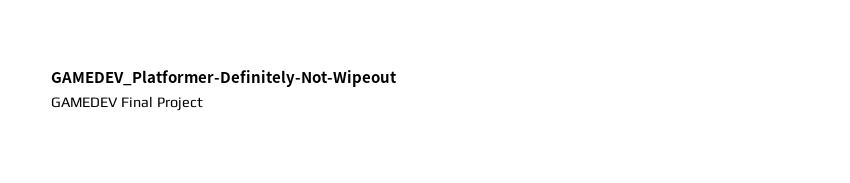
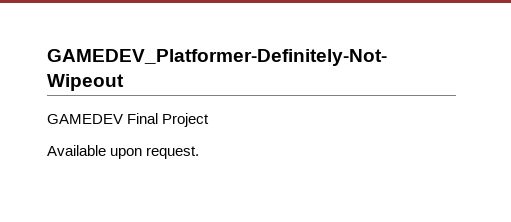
(203, 104) none -> [47,145,200,159] // Available upon request.

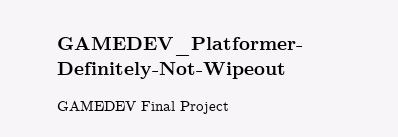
[47,145,200,159] // Available upon request. -> (229, 107) none

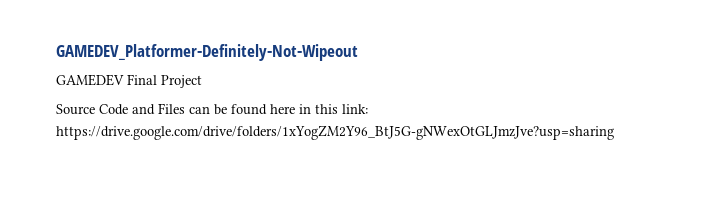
(229, 107) none -> [56,103,368,115] [56,125,614,140] // Source Code and Files can be found here in this link: https://drive.google.com/drive/folders/1xYogZM2Y96_BtJ5G-gNWexOtGLJmzJve?usp=sharing

